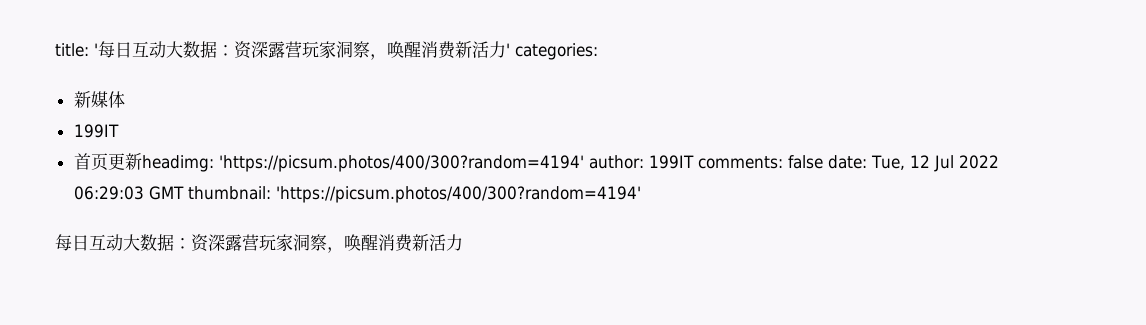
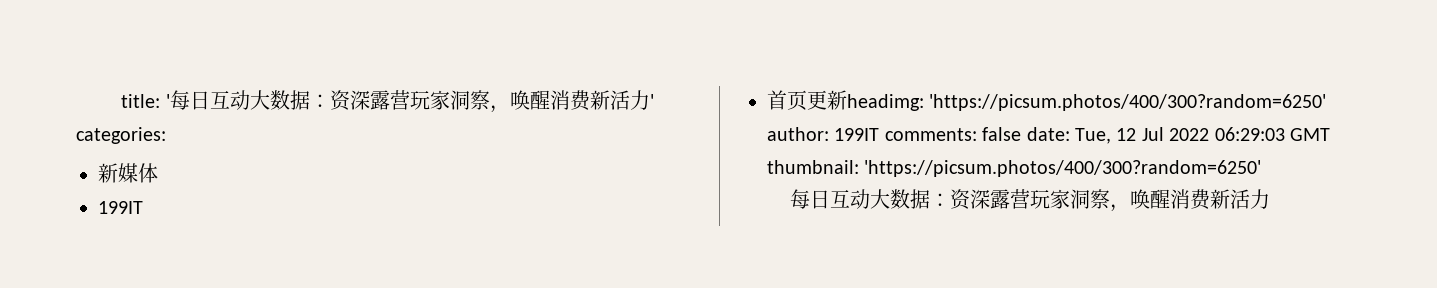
[218,155,584,172] 'https://picsum.photos/400/300?random=4194' -> [929,94,1327,111] 'https://picsum.photos/400/300?random=6250'
[275,186,641,203] 'https://picsum.photos/400/300?random=4194' -> [864,160,1262,177] 'https://picsum.photos/400/300?random=6250'

